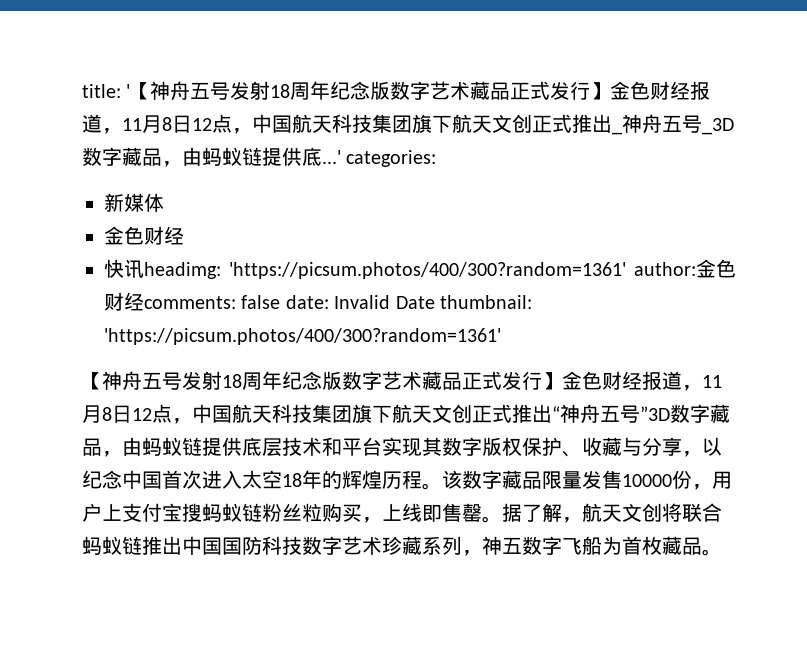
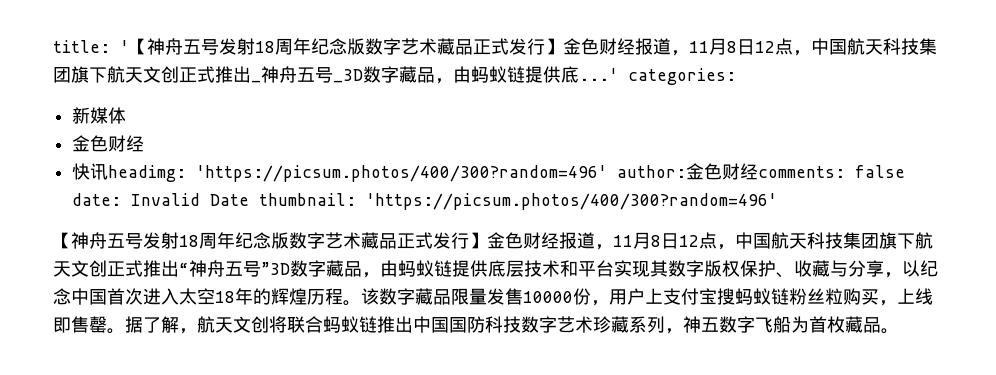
[229,262,626,279] 'https://picsum.photos/400/300?random=1361' -> [196,165,608,182] 'https://picsum.photos/400/300?random=496'
[104,328,501,345] 'https://picsum.photos/400/300?random=1361' -> [366,193,778,210] 'https://picsum.photos/400/300?random=496'

